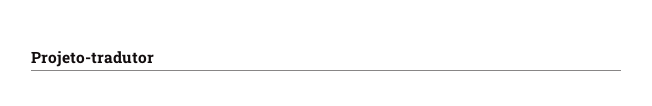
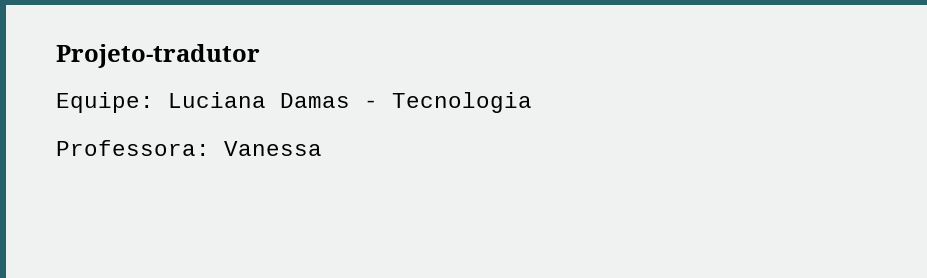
(154, 59) none -> [56,92,532,113] [56,140,322,156] // Equipe: Luciana Damas - Tecnologia // Professora: Vanessa

